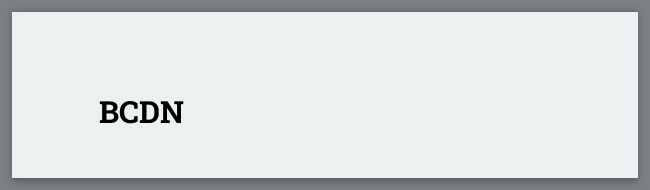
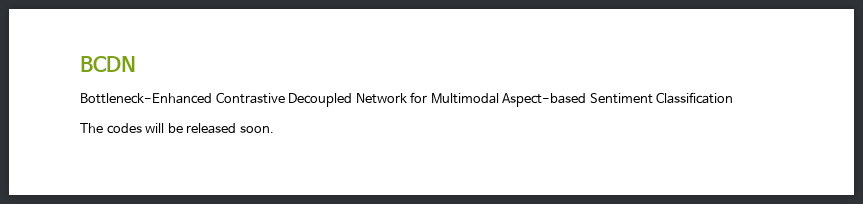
(184, 112) none -> [80,92,734,107] [80,123,274,134] // Bottleneck-Enhanced Contrastive Decoupled Network for Multimodal Aspect-based Sentiment Classification // The codes will be released soon.

